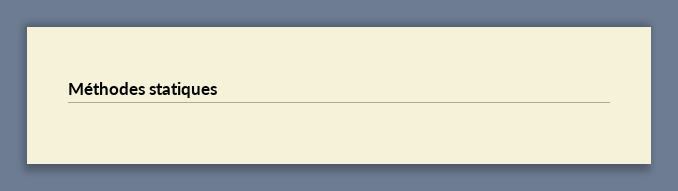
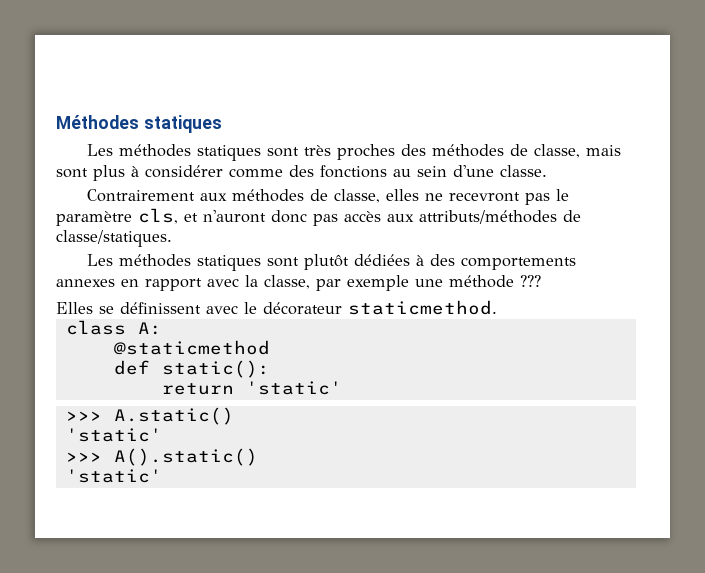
(218, 90) none -> [87,144,622,161] [56,165,547,181] [87,189,570,205] [56,208,581,226] [56,230,172,247] [87,254,577,271] [56,275,541,291] [56,300,497,315] [65,320,162,335] [113,340,270,355] [113,360,270,378] [161,381,342,395] [65,407,234,425] [65,428,162,442] [65,448,258,466] [65,469,162,483] // Les méthodes statiques sont très proches des méthodes de classe, mais sont plus à considérer comme des fonctions au sein d'une classe. // Contrairement aux méthodes de classe, elles ne recevront pas le paramètre cls, et n'auront donc pas accès aux attributs/méthodes de classe/statiques. // Les méthodes statiques sont plutôt dédiées à des comportements annexes en rapport avec la classe, par exemple une méthode ??? // Elles se définissent avec le décorateur staticmethod. // class A: // @staticmethod // def static(): // return 'static' // >>> A.static() // 'static' // >>> A().static() // 'static'

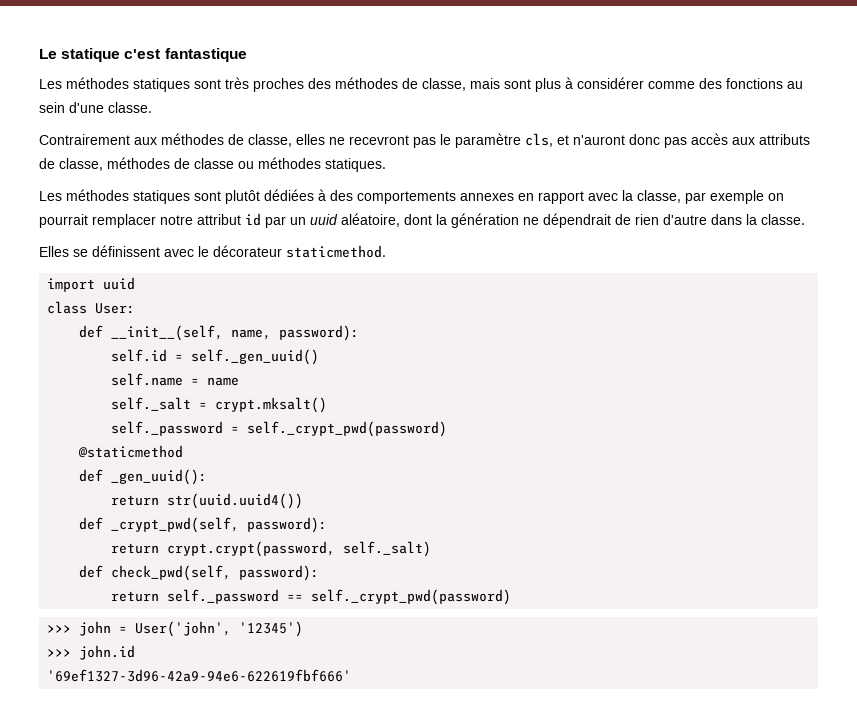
[56,115,222,133] Méthodes statiques -> [39,48,247,62] Le statique c'est fantastique
[419,210,581,224] [56,230,172,247] attributs/méthodes de classe/statiques. -> [759,134,810,145] [39,157,386,172] attributs de classe, méthodes de classe ou méthodes statiques.
[415,275,541,288] une méthode ??? -> [768,193,784,201] [39,213,805,228] on pourrait remplacer notre attribut id par un uuid aléatoire, dont la génération ne dépendrait de rien d'autre dans la classe.
(497, 307) none -> [47,277,136,292] // import uuid
[137,322,162,335] A: -> [95,303,136,314] [79,325,360,341] [111,349,320,365] [111,373,240,386] [111,397,328,413] [111,421,448,437] User: // def __init__(self, name, password): // self.id = self._gen_uuid() // self.name = name // self._salt = crypt.mksalt() // self._password = self._crypt_pwd(password)
[161,360,270,378] [161,381,342,395] [65,407,234,425] [65,428,162,442] [65,448,258,466] [65,469,162,483] static(): // return 'static' // >>> A.static() // 'static' // >>> A().static() // 'static' -> [111,469,208,485] [111,493,304,509] [79,517,328,533] [111,541,432,557] [79,565,320,581] [111,589,512,605] [47,621,304,637] [47,645,136,660] [47,669,352,682] _gen_uuid(): // return str(uuid.uuid4()) // def _crypt_pwd(self, password): // return crypt.crypt(password, self._salt) // def check_pwd(self, password): // return self._password == self._crypt_pwd(password) // >>> john = User('john', '12345') // >>> john.id // '69ef1327-3d96-42a9-94e6-622619fbf666'

